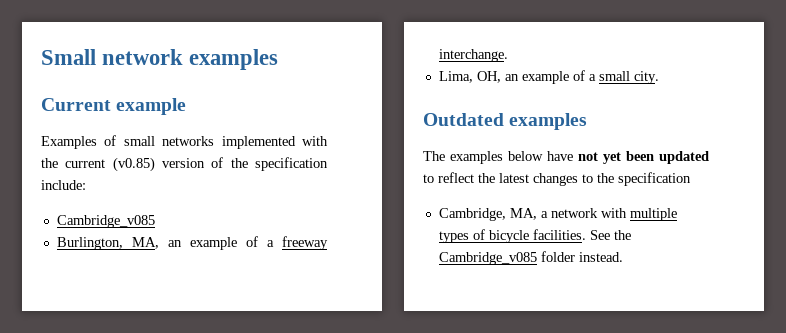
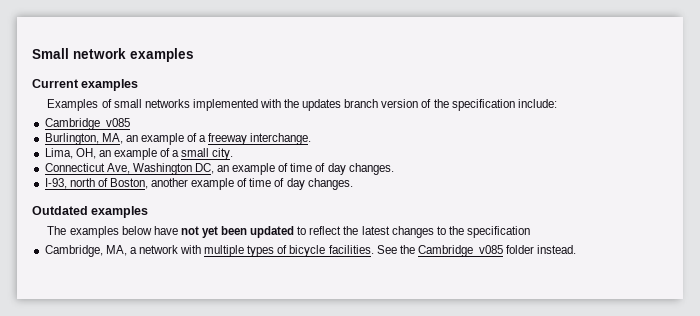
[116,98,187,115] example -> [81,79,139,91] examples
[65,157,155,172] current (v0.85) -> [302,99,379,111] updates branch
(659, 77) none -> [44,163,394,175] [44,178,353,190] // Connecticut Ave, Washington DC, an example of time of day changes. // I-93, north of Boston, another example of time of day changes.

